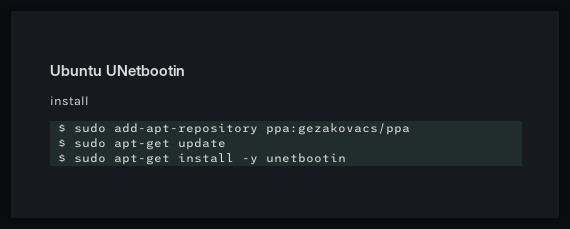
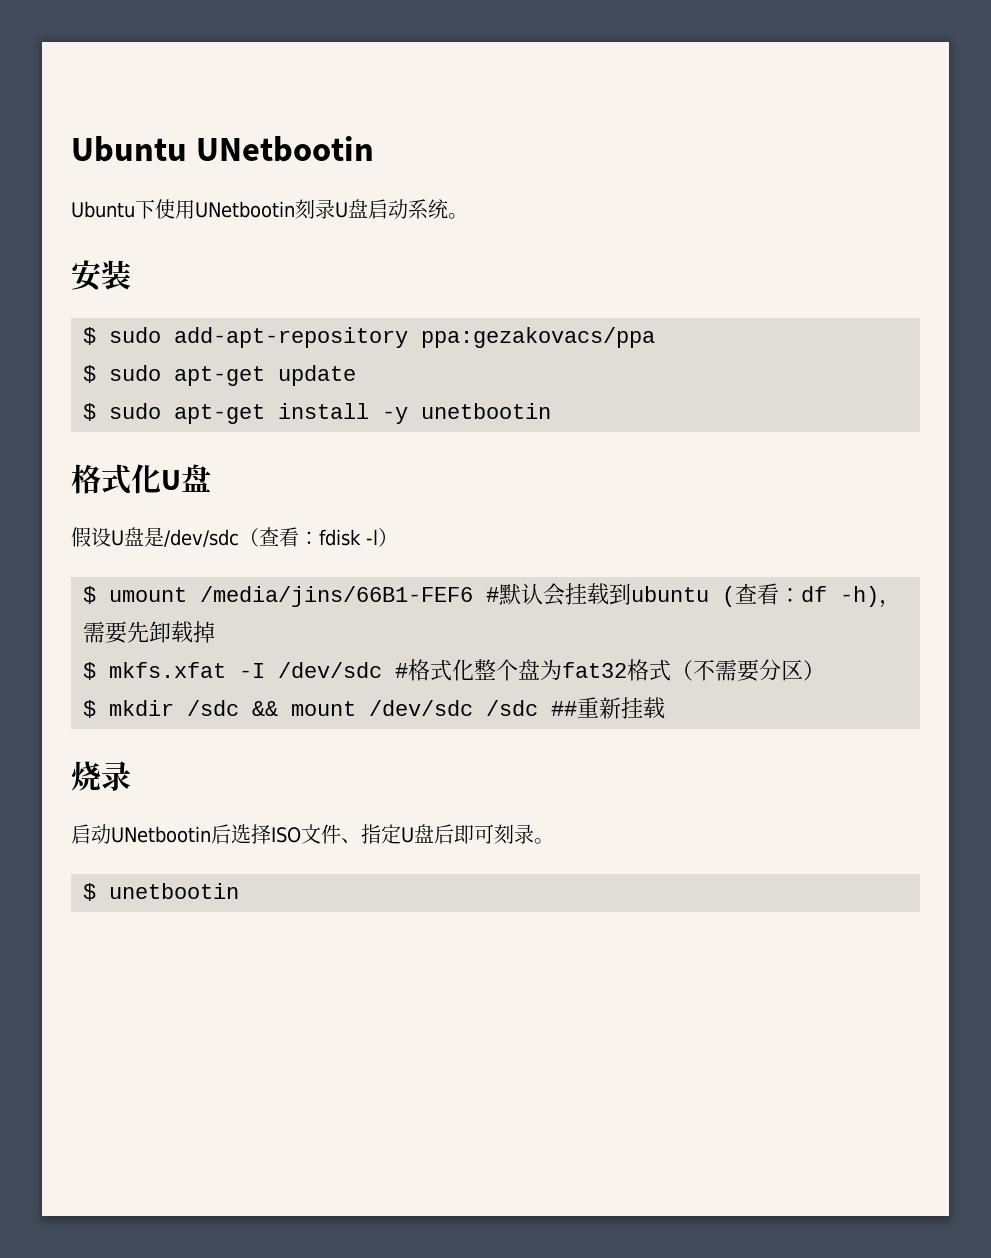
[50,96,89,106] install -> [71,199,468,219] [71,260,131,291] Ubuntu下使用UNetbootin刻录U盘启动系统。 // 安装
(346, 158) none -> [71,464,211,495] [71,527,398,547] [83,583,901,608] [83,621,215,644] [83,659,825,682] [83,697,665,719] [70,761,131,791] [71,824,554,844] [83,883,239,901] // 格式化U盘 // 假设U盘是/dev/sdc（查看：fdisk -l） // $ umount /media/jins/66B1-FEF6 #默认会挂载到ubuntu (查看：df -h)，需要先卸载掉 // $ mkfs.xfat -I /dev/sdc #格式化整个盘为fat32格式（不需要分区） // $ mkdir /sdc && mount /dev/sdc /sdc ##重新挂载 // 烧录 // 启动UNetbootin后选择ISO文件、指定U盘后即可刻录。 // $ unetbootin

